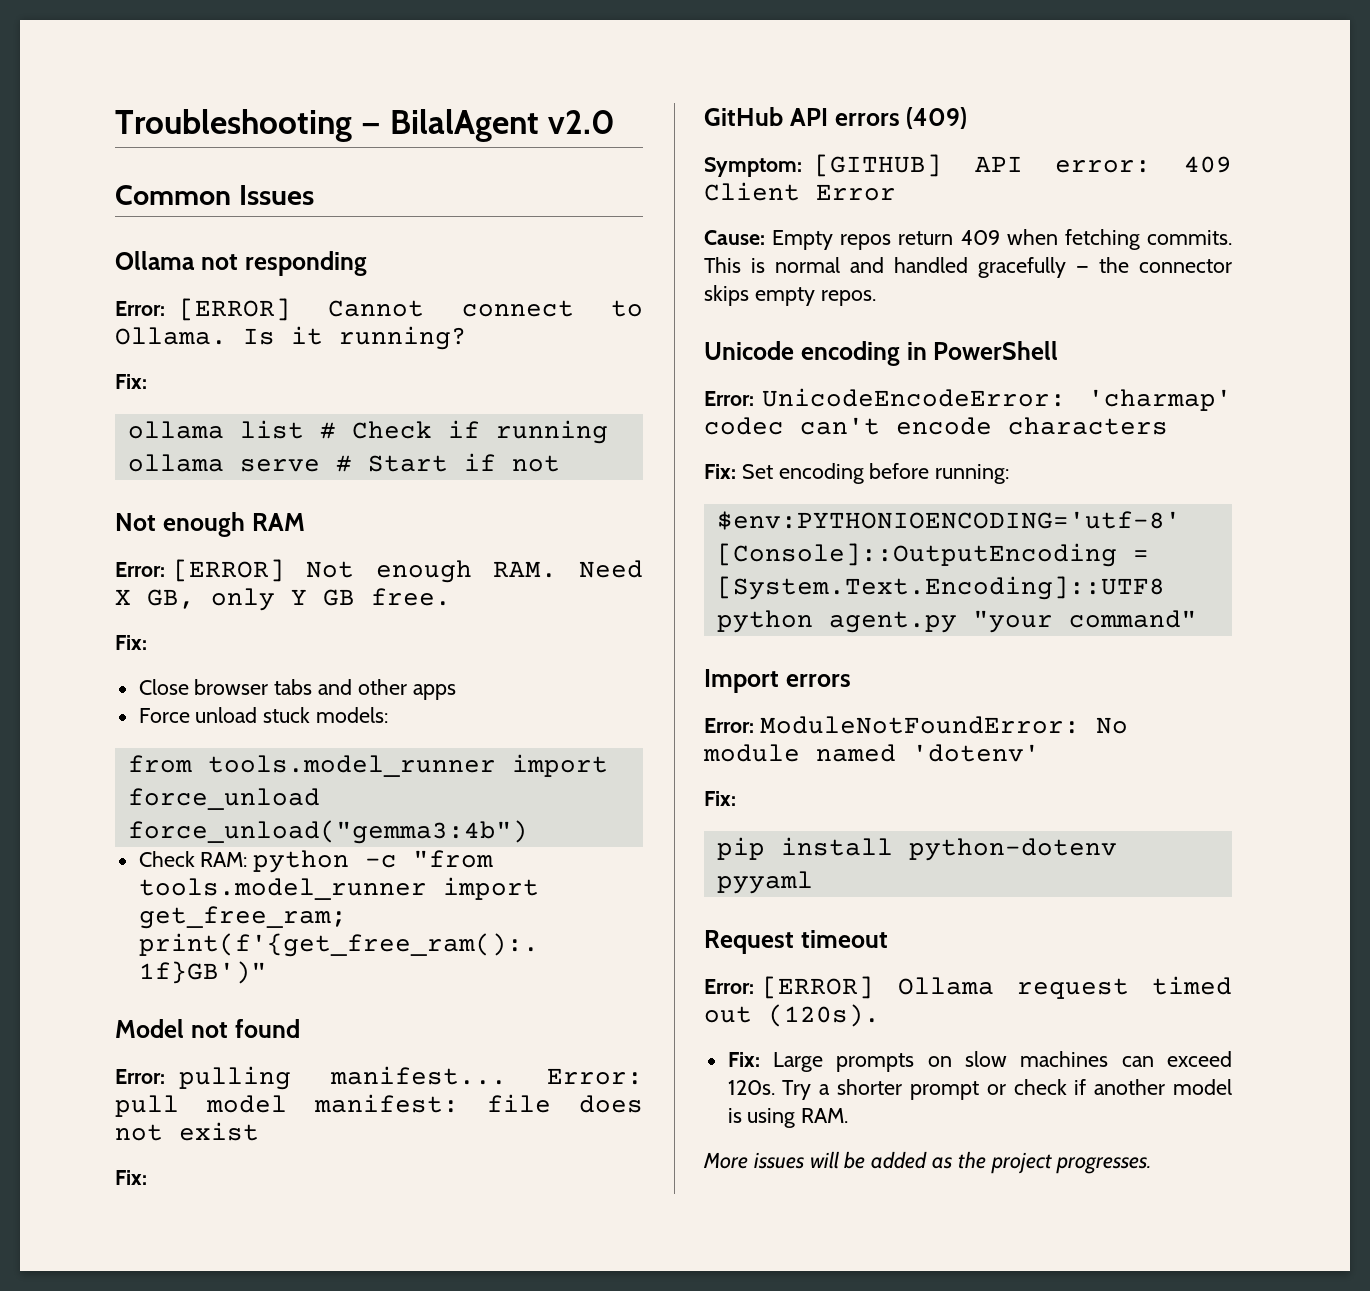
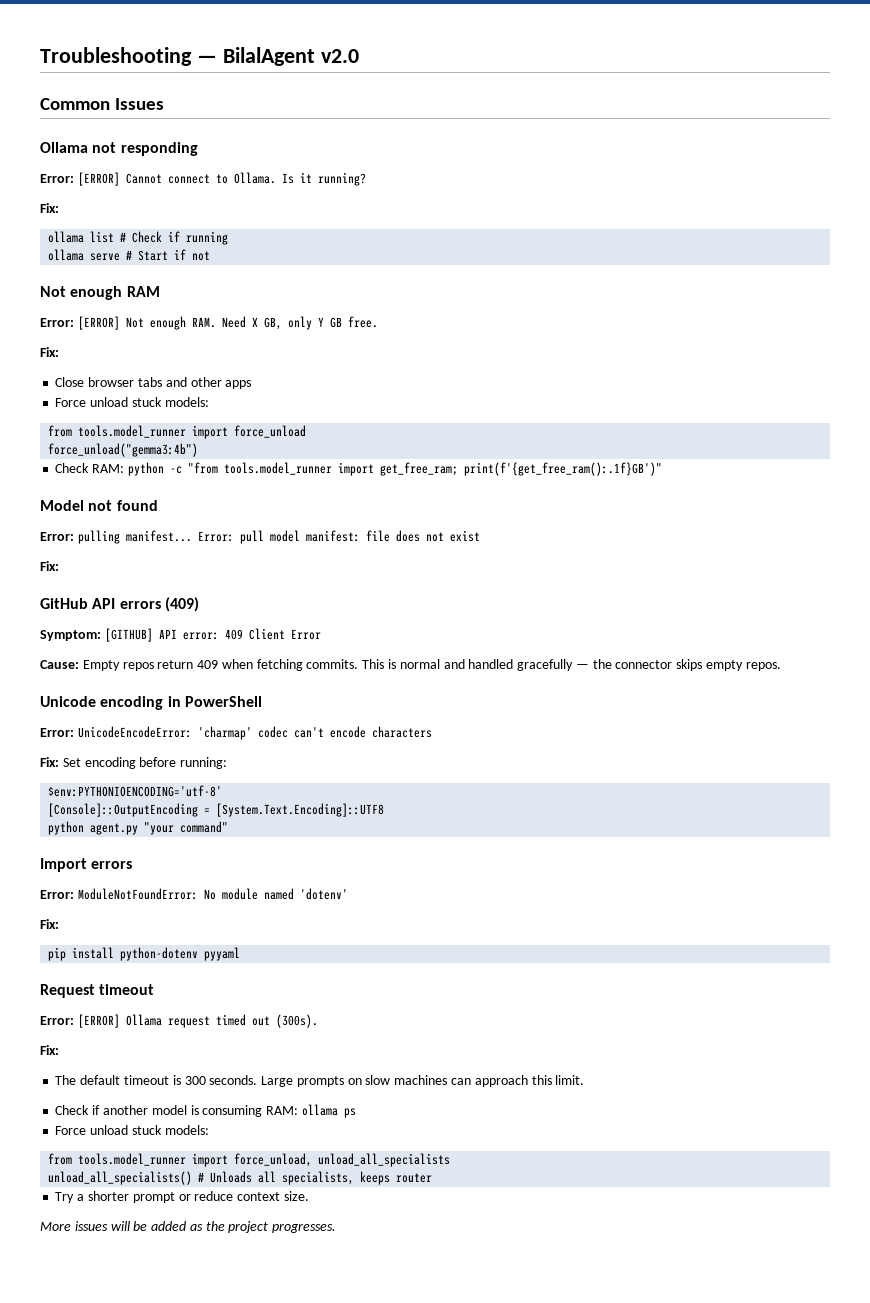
[768,1004,880,1027] [727,1052,760,1067] (120s). // Fix: -> [275,1014,318,1028] [40,1045,59,1055] [55,1075,258,1085] (300s). // Fix: // The default timeout is 300 seconds.
[1167,1051,1232,1067] [727,1080,775,1095] exceed 120s. -> [474,1075,585,1087] [55,1104,356,1118] [55,1125,209,1135] [48,1153,451,1167] [48,1171,433,1185] approach this limit. // Check if another model is consuming RAM: ollama ps // Force unload stuck models: // from tools.model_runner import force_unload, unload_all_specialists // unload_all_specialists() # Unloads all specialists, keeps router //
[1013,1079,1232,1095] [727,1108,849,1128] check if another model is using RAM. -> [194,1191,309,1201] reduce context size.

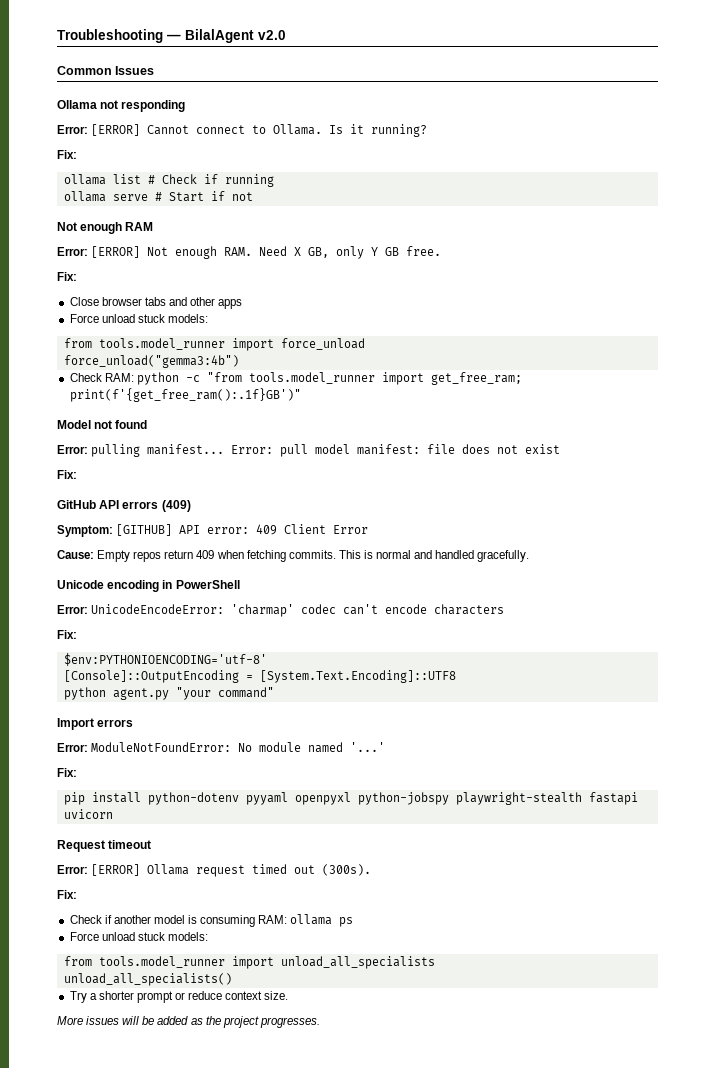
[517,659,781,671] gracefully — the connector skips empty repos. -> [477,550,530,562] gracefully.
[62,757,228,769] Set encoding before running: -> (77, 634) none
[299,888,348,900] 'dotenv' -> [350,742,386,752] '...'
(241, 954) none -> [294,792,638,805] [63,809,113,819] openpyxl python-jobspy playwright-stealth fastapi uvicorn
[55,1075,585,1087] // The default timeout is 300 seconds. Large prompts on slow machines can approach this limit. -> (77, 894) none
[234,1153,313,1167] force_unload, -> (274, 962) none
[198,1171,433,1185] # Unloads all specialists, keeps router -> (232, 979) none

